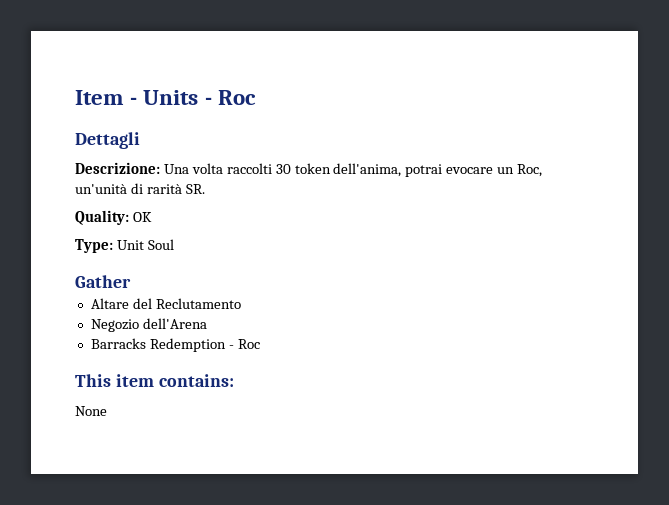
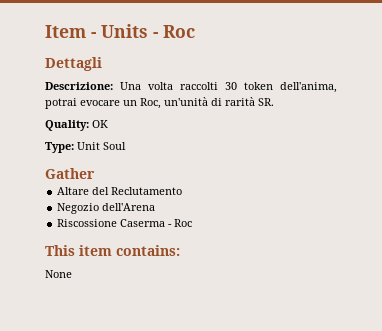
[90,338,226,352] Barracks Redemption -> [57,219,166,227] Riscossione Caserma

